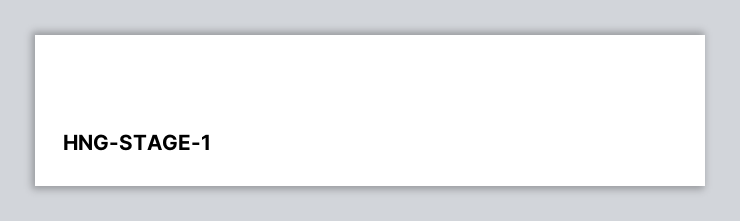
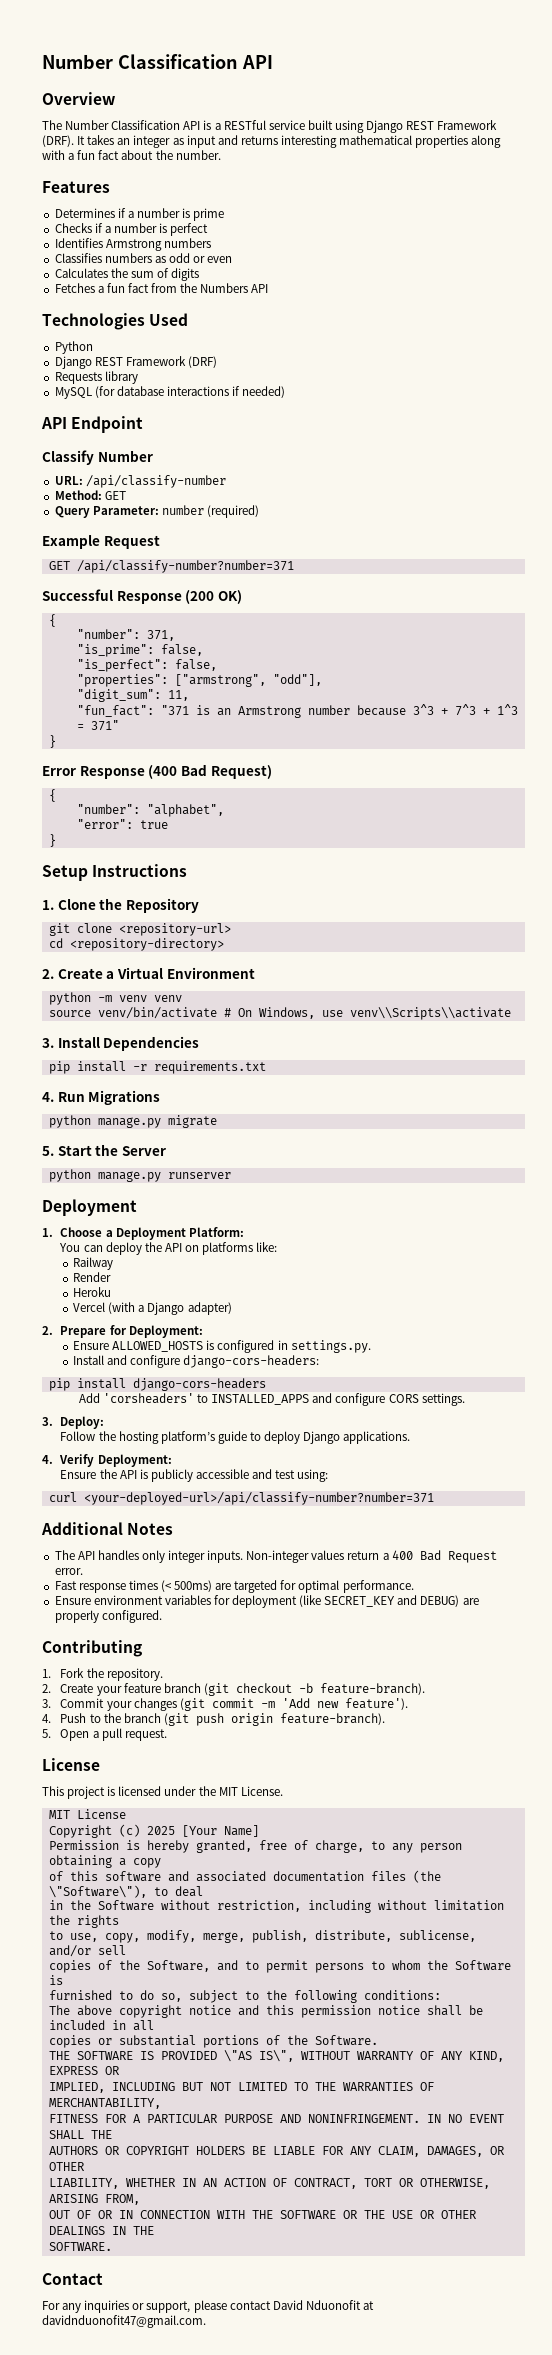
[63,134,211,151] HNG-STAGE-1 -> [42,54,273,69] [42,92,115,105] [42,120,498,133] [42,135,502,148] [42,150,221,160] [42,181,110,193] [54,208,225,221] [54,223,209,236] [54,238,211,251] [54,253,233,263] [54,268,200,281] [54,283,269,293] [42,313,189,330] [54,341,93,354] [54,356,217,369] [54,371,138,384] [54,386,286,399] [41,416,144,433] [42,450,153,465] [54,475,226,488] [54,490,126,500] [54,505,259,518] [42,535,160,549] [48,560,294,573] [42,589,242,604] [48,614,56,627] [76,629,175,641] [76,644,203,657] [76,659,217,672] [76,674,322,687] [76,689,189,702] [76,704,518,718] [76,720,119,731] [48,735,56,748] [42,764,272,779] [48,789,56,802] [76,804,224,817] [76,819,168,829] [48,834,56,847] [42,864,188,881] [42,898,199,913] [48,923,231,936] [48,938,224,951] [42,967,255,979] [48,992,182,1005] [48,1007,511,1020] [42,1036,200,1051] [48,1061,266,1074] [42,1090,161,1105] [48,1115,217,1128] [42,1144,166,1156] [48,1169,231,1182] [42,1199,137,1216] [42,1227,244,1240] [59,1242,278,1255] [73,1257,114,1270] [73,1272,112,1282] [73,1287,112,1297] [73,1302,232,1315] [42,1325,203,1338] [73,1340,371,1353] [73,1355,320,1368] [48,1378,266,1391] [78,1393,465,1406] [42,1416,105,1429] [60,1431,411,1444] [42,1454,172,1467] [60,1469,329,1482] [48,1492,434,1505] [41,1522,174,1535] [54,1550,497,1563] [54,1568,83,1575] [54,1580,414,1593] [54,1595,479,1608] [54,1610,162,1623] [42,1640,142,1657] [42,1668,163,1681] [42,1683,425,1696] [42,1698,408,1711] [42,1713,385,1726] [42,1728,167,1741] [42,1758,100,1771] [42,1786,283,1799] [48,1809,126,1819] [48,1824,259,1838] [48,1840,462,1853] [48,1855,161,1868] [48,1870,441,1883] [48,1885,203,1898] [48,1900,504,1913] [48,1915,119,1928] [48,1930,476,1943] [48,1945,126,1957] [48,1960,511,1973] [48,1975,63,1985] [48,1990,441,2003] [48,2005,483,2018] [48,2020,154,2031] [48,2035,378,2048] [48,2050,504,2062] [48,2066,120,2075] [48,2082,434,2093] [48,2098,161,2109] [48,2114,504,2123] [48,2130,112,2139] [48,2146,505,2157] [48,2162,85,2171] [48,2178,490,2189] [48,2194,140,2205] [48,2210,477,2219] [48,2226,154,2235] [48,2242,112,2251] [42,2273,103,2285] [42,2300,374,2313] [42,2315,206,2328] Number Classification API // Overview // The Number Classification API is a RESTful service built using Django REST Framework (DRF). It takes an integer as input and returns interesting mathematical properties along with a fun fact about the number. // Features // Determines if a number is prime // Checks if a number is perfect // Identifies Armstrong numbers // Classifies numbers as odd or even // Calculates the sum of digits // Fetches a fun fact from the Numbers API // Technologies Used // Python // Django REST Framework (DRF) // Requests library // MySQL (for database interactions if needed) // API Endpoint // Classify Number // URL: /api/classify-number // Method: GET // Query Parameter: number (required) // Example Request // GET /api/classify-number?number=371 // Successful Response (200 OK) // { // "number": 371, // "is_prime": false, // "is_perfect": false, // "properties": ["armstrong", "odd"], // "digit_sum": 11, // "fun_fact": "371 is an Armstrong number because 3^3 + 7^3 + 1^3 = 371" // } // Error Response (400 Bad Request) // { // "number": "alphabet", // "error": true // } // Setup Instructions // 1. Clone the Repository // git clone <repository-url> // cd <repository-directory> // 2. Create a Virtual Environment // python -m venv venv // source venv/bin/activate # On Windows, use venv\\Scripts\\activate // 3. Install Dependencies // pip install -r requirements.txt // 4. Run Migrations // python manage.py migrate // 5. Start the Server // python manage.py runserver // Deployment // 1. Choose a Deployment Platform: // You can deploy the API on platforms like: // Railway // Render // Heroku // Vercel (with a Django adapter) // 2. Prepare for Deployment: // Ensure ALLOWED_HOSTS is configured in settings.py. // Install and configure django-cors-headers: // pip install django-cors-headers // Add 'corsheaders' to INSTALLED_APPS and configure CORS settings. // 3. Deploy: // Follow the hosting platform’s guide to deploy Django applications. // 4. Verify Deployment: // Ensure the API is publicly accessible and test using: // curl <your-deployed-url>/api/classify-number?number=371 // Additional Notes // The API handles only integer inputs. Non-integer values return a 400 Bad Request error. // Fast response times (< 500ms) are targeted for optimal performance. // Ensure environment variables for deployment (like SECRET_KEY and DEBUG) are properly configured. // Contributing // 1. Fork the repository. // 2. Create your feature branch (git checkout -b feature-branch). // 3. Commit your changes (git commit -m 'Add new feature'). // 4. Push to the branch (git push origin feature-branch). // 5. Open a pull request. // License // This project is licensed under the MIT License. // MIT License // Copyright (c) 2025 [Your Name] // Permission is hereby granted, free of charge, to any person obtaining a copy // of this software and associated documentation files (the \"Software\"), to deal // in the Software without restriction, including without limitation the rights // to use, copy, modify, merge, publish, distribute, sublicense, and/or sell // copies of the Software, and to permit persons to whom the Software is // furnished to do so, subject to the following conditions: // The above copyright notice and this permission notice shall be included in all // copies or substantial portions of the Software. // THE SOFTWARE IS PROVIDED \"AS IS\", WITHOUT WARRANTY OF ANY KIND, EXPRESS OR // IMPLIED, INCLUDING BUT NOT LIMITED TO THE WARRANTIES OF MERCHANTABILITY, // FITNESS FOR A PARTICULAR PURPOSE AND NONINFRINGEMENT. IN NO EVENT SHALL THE // AUTHORS OR COPYRIGHT HOLDERS BE LIABLE FOR ANY CLAIM, DAMAGES, OR OTHER // LIABILITY, WHETHER IN AN ACTION OF CONTRACT, TORT OR OTHERWISE, ARISING FROM, // OUT OF OR IN CONNECTION WITH THE SOFTWARE OR THE USE OR OTHER DEALINGS IN THE // SOFTWARE. // Contact // For any inquiries or support, please contact David Nduonofit at davidnduonofit47@gmail.com.

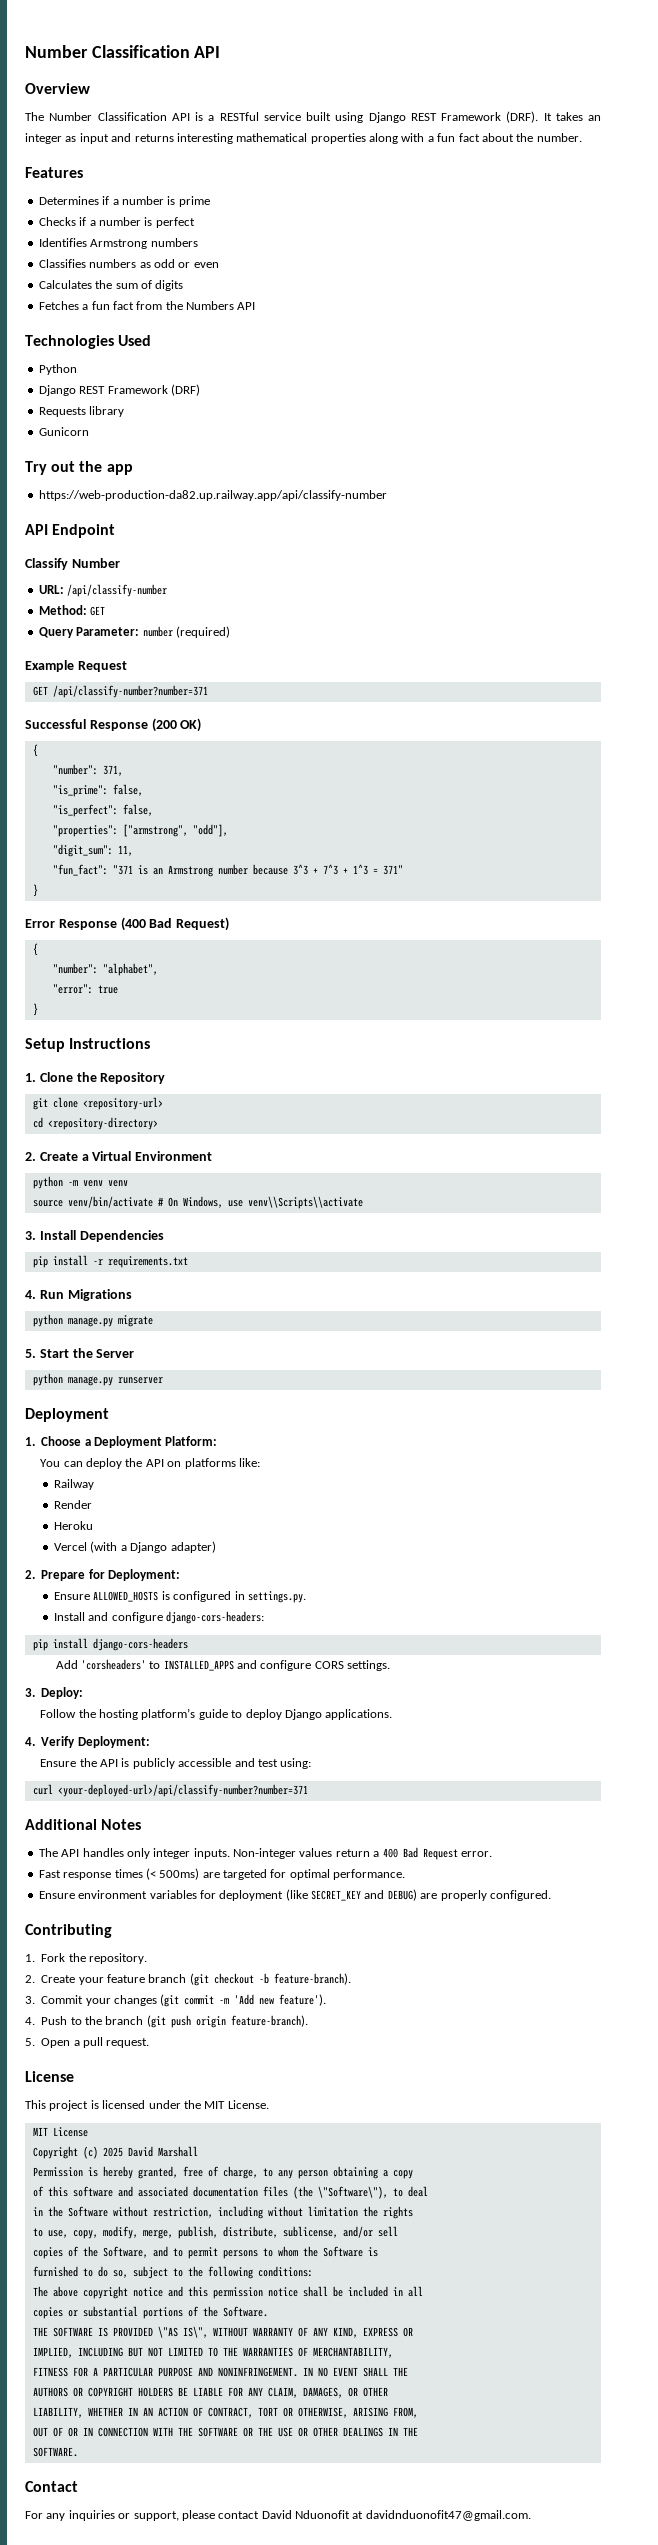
[54,386,286,399] MySQL (for database interactions if needed) -> [38,427,89,436] [25,461,133,475] [38,490,387,501] Gunicorn // Try out the app // https://web-production-da82.up.railway.app/api/classify-number
[181,1825,259,1837] [Your Name] -> [127,2146,198,2157] David Marshall

